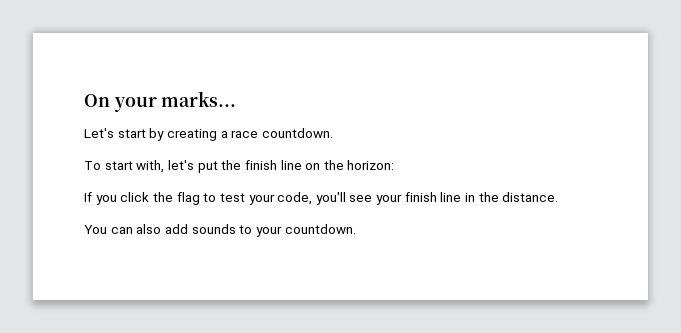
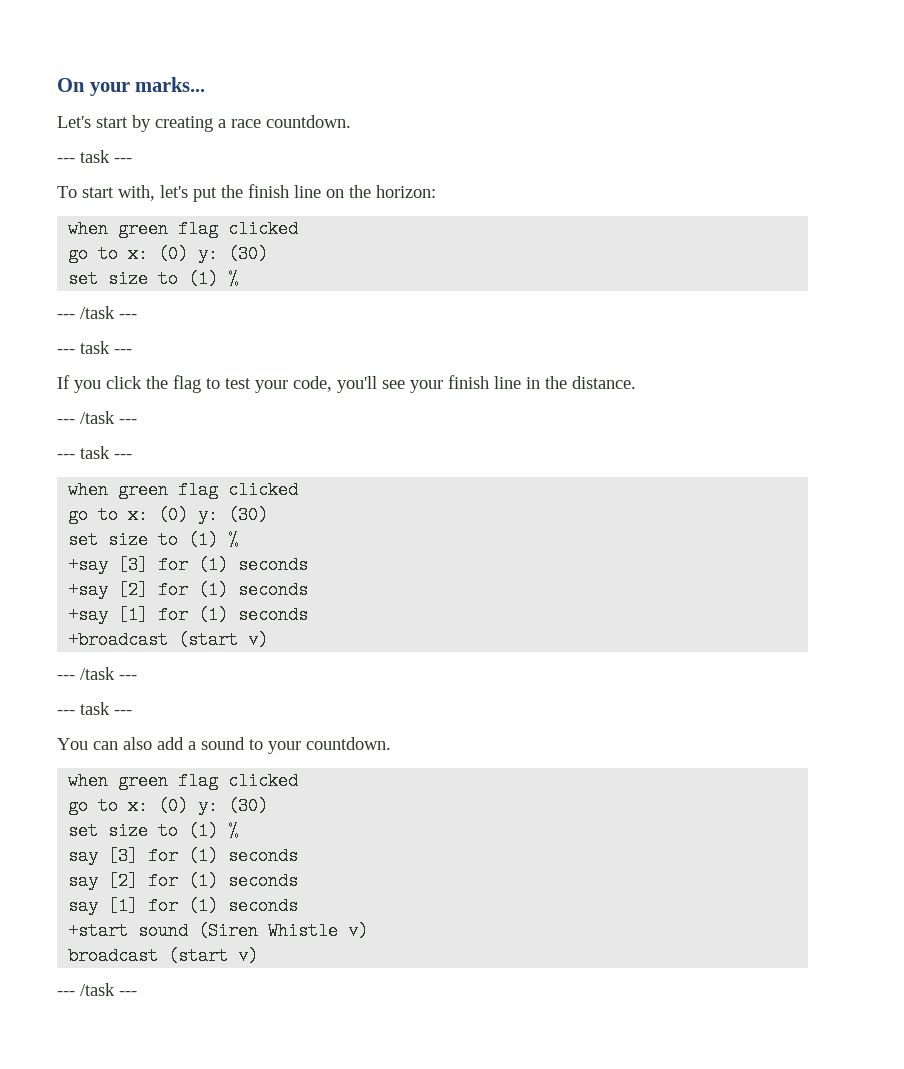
(333, 133) none -> [57,150,132,163] // --- task ---
(395, 165) none -> [68,220,299,238] [68,245,269,263] [68,270,239,288] [57,306,137,319] [57,341,132,354] // when green flag clicked // go to x: (0) y: (30) // set size to (1) % // --- /task --- // --- task ---
(559, 197) none -> [57,411,137,424] [57,446,132,459] [68,481,299,499] [68,506,269,524] [68,531,239,549] [68,556,309,574] [68,581,309,599] [68,606,309,624] [68,631,269,649] [57,667,137,680] [57,702,132,715] // --- /task --- // --- task --- // when green flag clicked // go to x: (0) y: (30) // set size to (1) % // +say [3] for (1) seconds // +say [2] for (1) seconds // +say [1] for (1) seconds // +broadcast (start v) // --- /task --- // --- task ---
[191,224,236,234] sounds -> [188,737,245,750] a sound
(356, 229) none -> [68,772,299,790] [68,797,269,815] [68,822,239,840] [68,847,299,865] [68,872,299,890] [68,897,299,915] [68,922,369,940] [68,947,259,965] [57,983,137,996] // when green flag clicked // go to x: (0) y: (30) // set size to (1) % // say [3] for (1) seconds // say [2] for (1) seconds // say [1] for (1) seconds // +start sound (Siren Whistle v) // broadcast (start v) // --- /task ---

